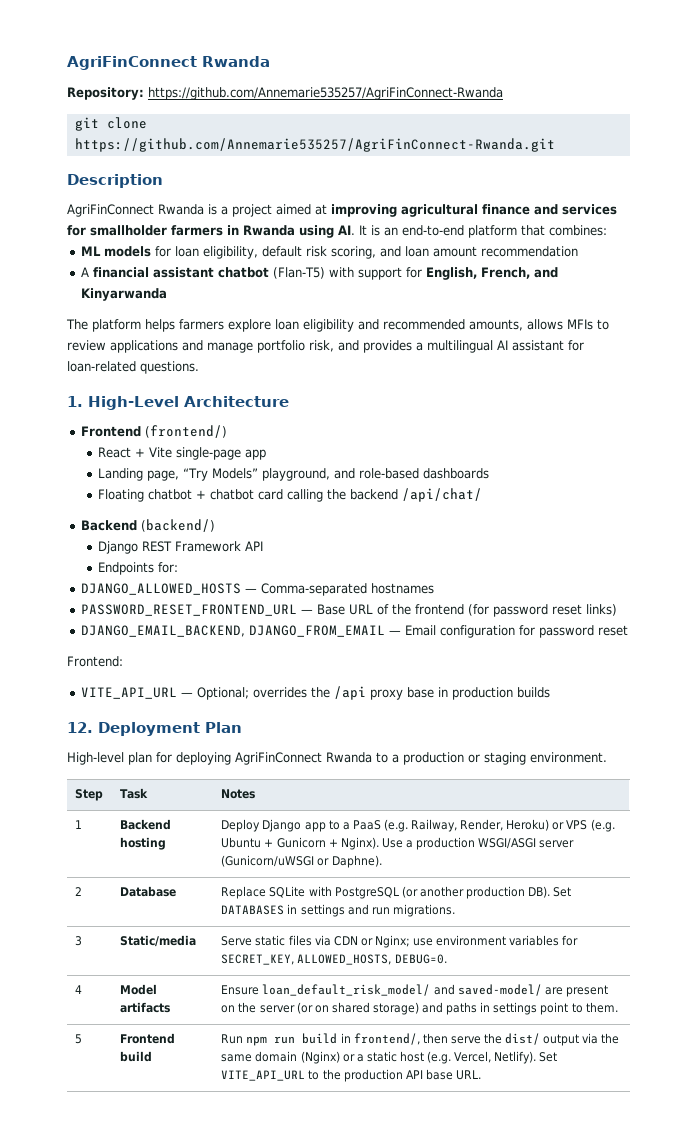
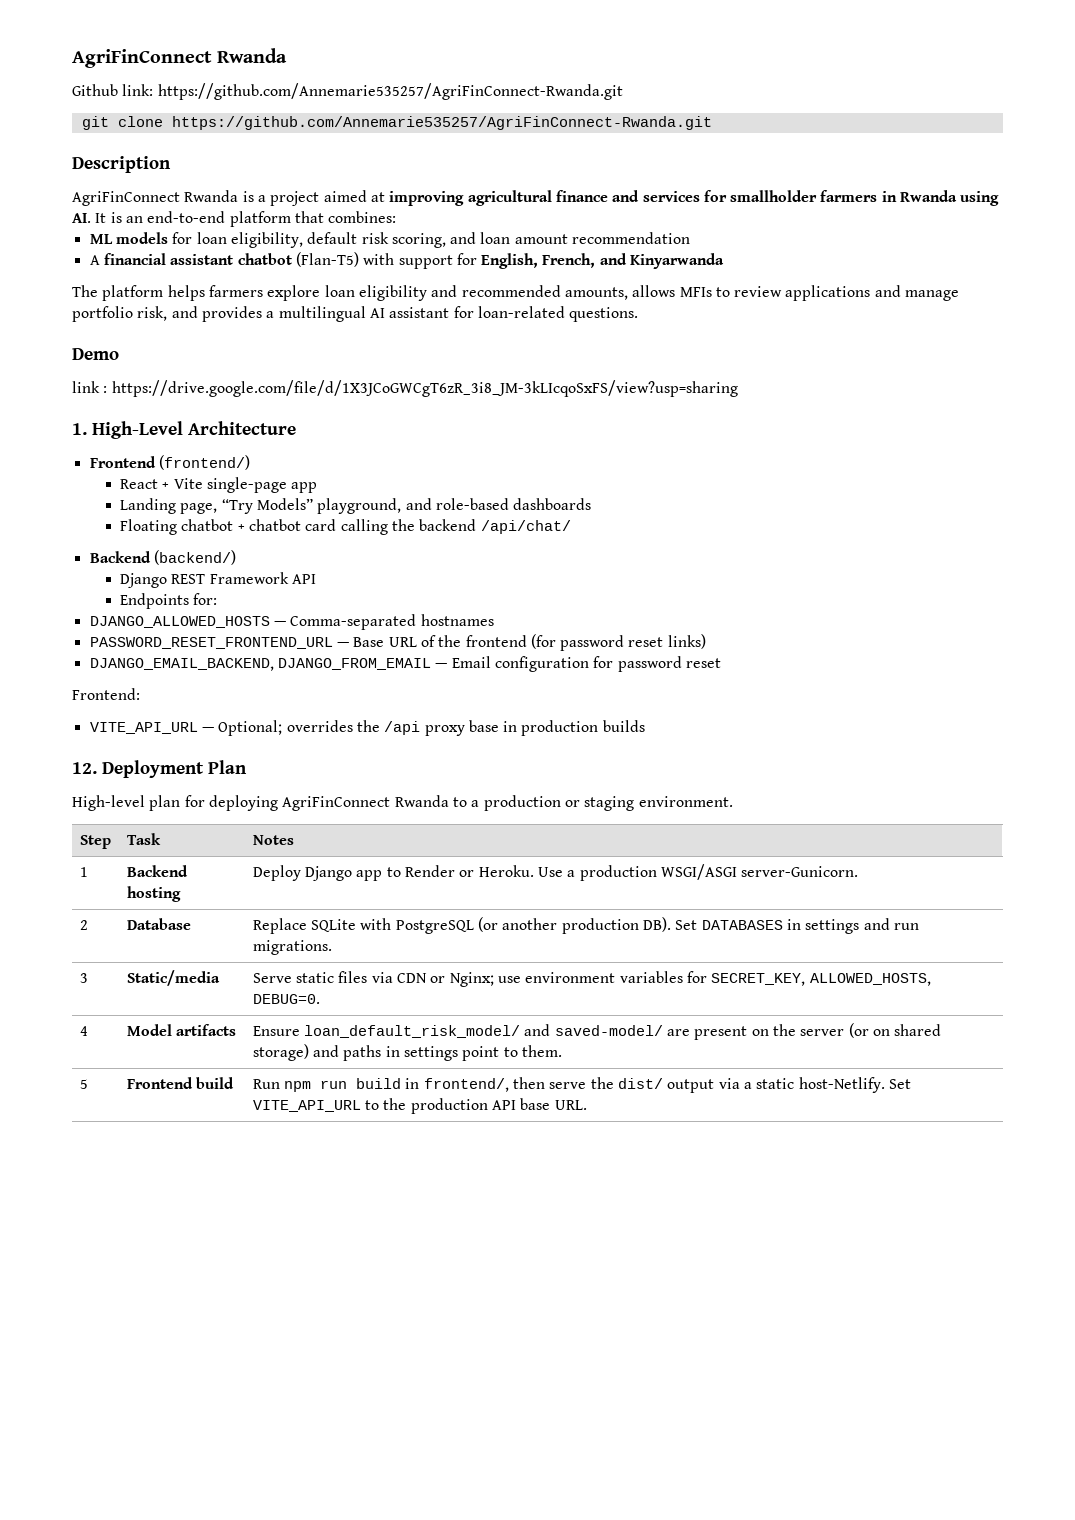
[67,87,503,100] Repository: https://github.com/Annemarie535257/AgriFinConnect-Rwanda -> [72,83,623,100] Github link: https://github.com/Annemarie535257/AgriFinConnect-Rwanda.git
(199, 367) none -> [72,348,119,360] [72,380,738,397] // Demo // link : https://drive.google.com/file/d/1X3JCoGWCgT6zR_3i8_JM-3kLIcqoSxFS/view?usp=sharing
[342,819,615,832] [221,837,575,850] [221,855,382,868] a PaaS (e.g. Railway, Render, Heroku) or VPS (e.g. Ubuntu + Gunicorn + Nginx). Use a production WSGI/ASGI server (Gunicorn/uWSGI or Daphne). -> [405,864,859,881] Render or Heroku. Use a production WSGI/ASGI server-Gunicorn.
[601,1033,620,1044] [221,1051,537,1064] the same domain (Nginx) or a static host (e.g. Vercel, Netlify). -> [743,1077,885,1093] a static host-Netlify.

